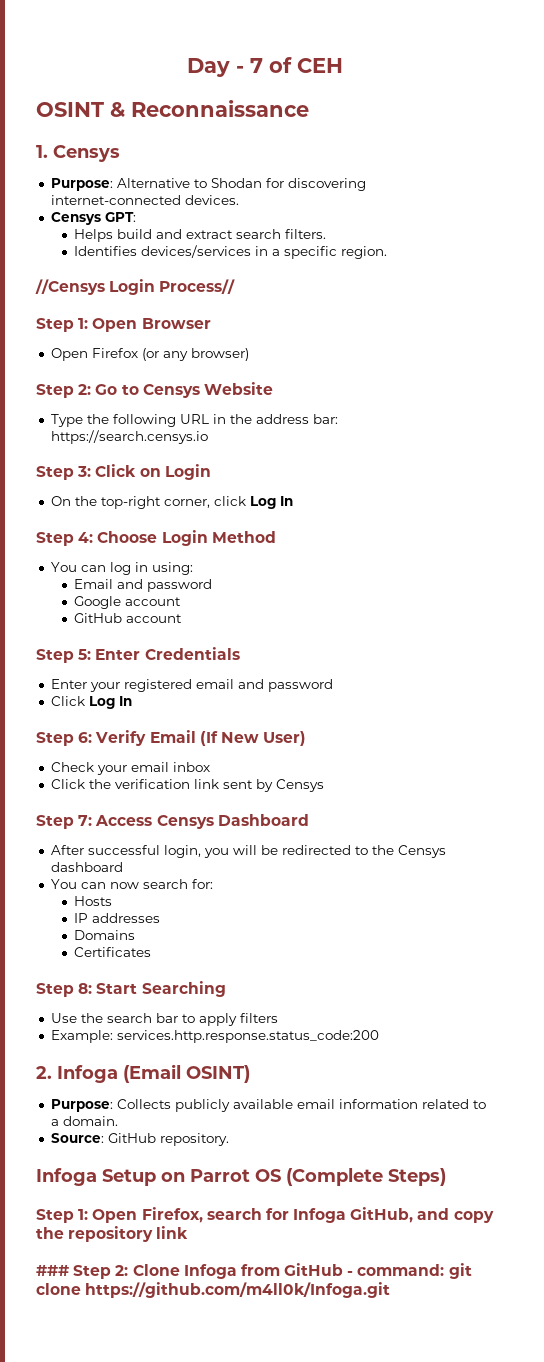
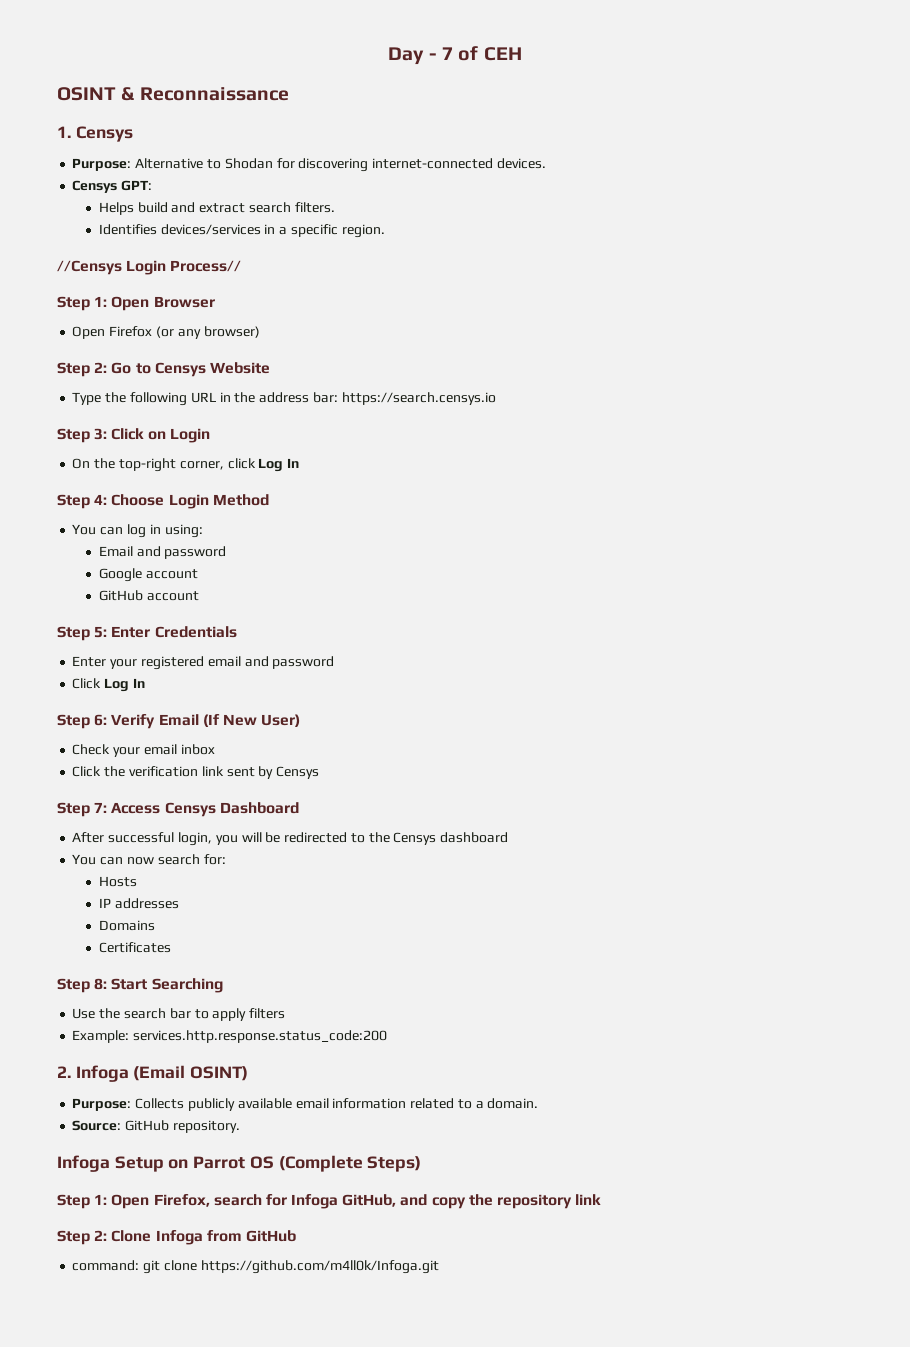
[36,1265,69,1276] ### -> (602, 1199) none
[347,1271,354,1276] - -> (296, 1236) //

